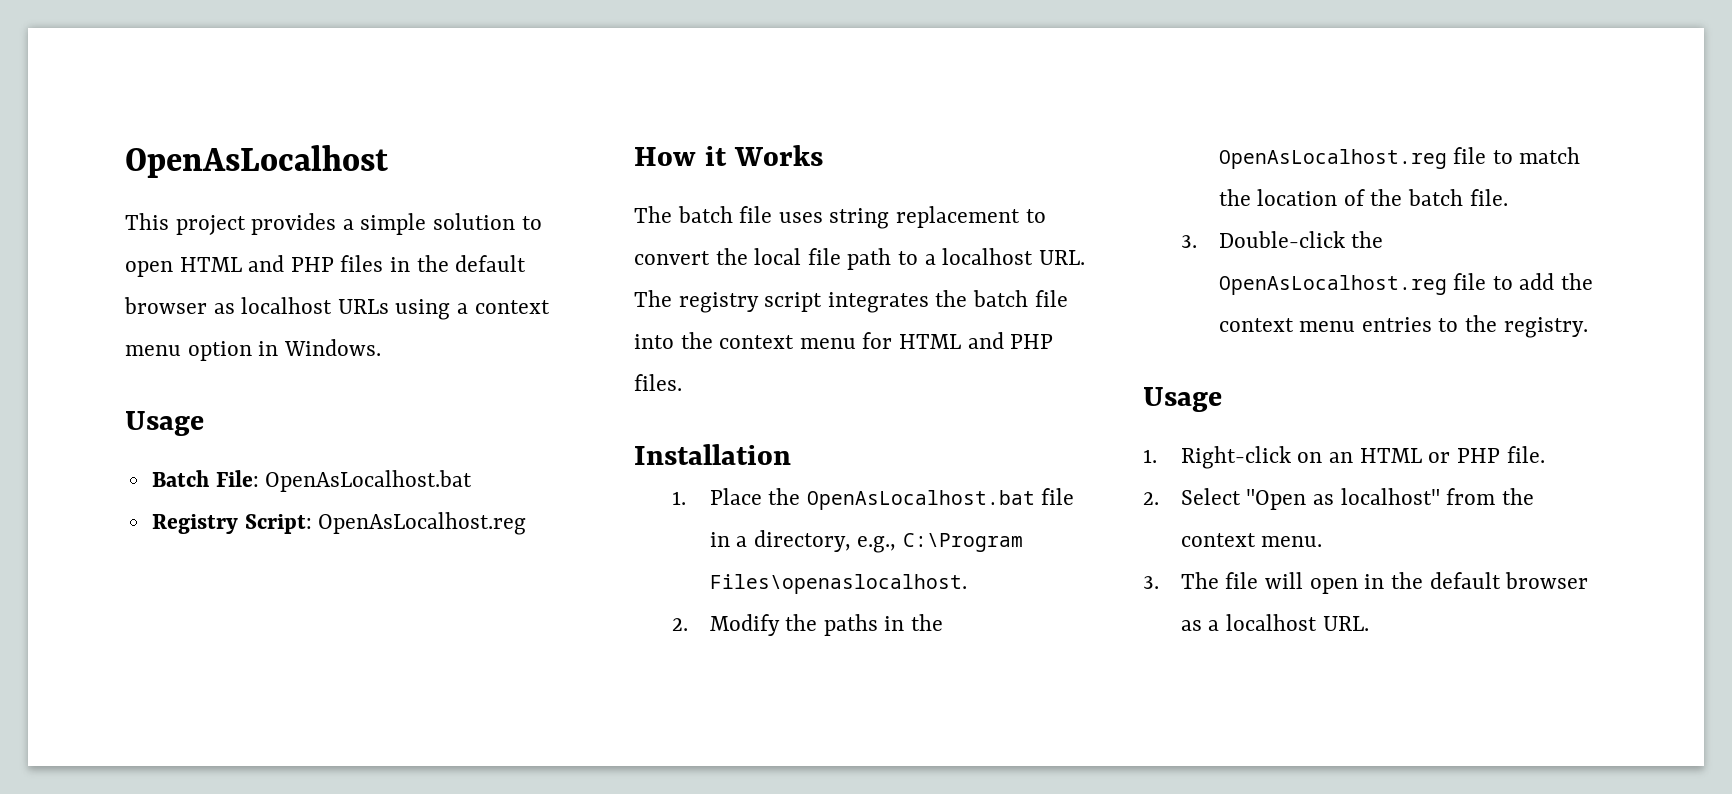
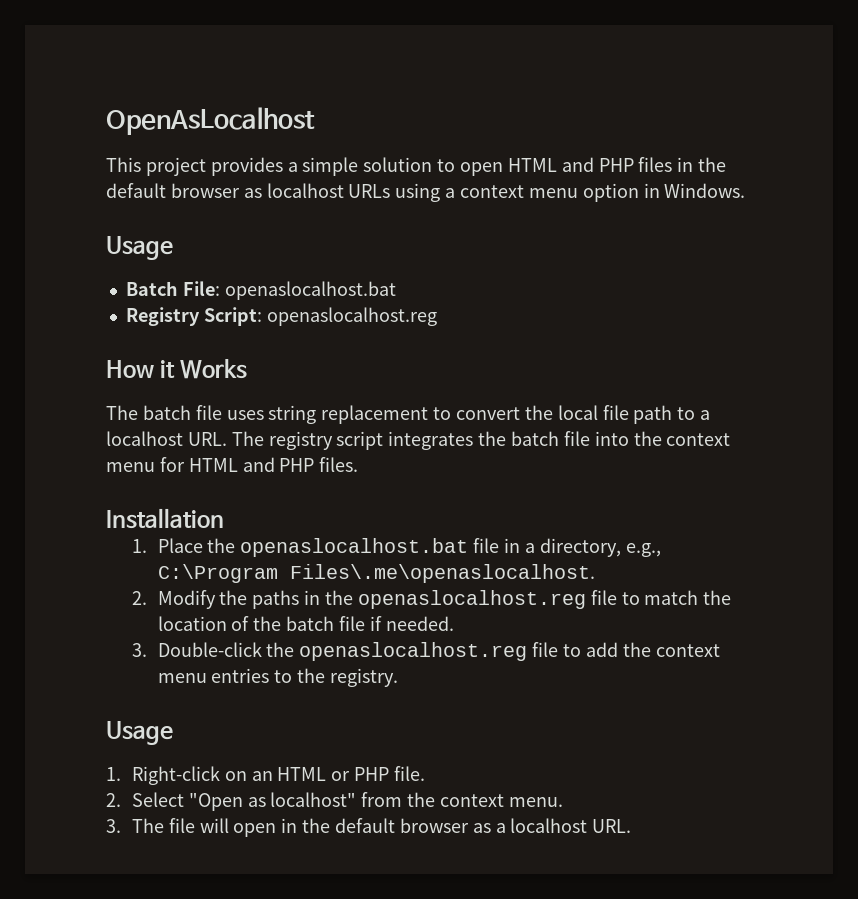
[265,470,473,492] OpenAsLocalhost.bat -> [224,281,396,300] openaslocalhost.bat
[318,512,527,535] OpenAsLocalhost.reg -> [266,307,437,326] openaslocalhost.reg
[806,490,1035,510] OpenAsLocalhost.bat -> [240,538,469,557] openaslocalhost.bat
[709,574,967,594] Files\openaslocalhost. -> [289,564,595,583] Files\.me\openaslocalhost.
[1218,149,1447,169] OpenAsLocalhost.reg -> [357,590,586,609] openaslocalhost.reg
[1469,189,1508,206] file. -> [339,616,454,631] file if needed.
[1218,275,1447,295] OpenAsLocalhost.reg -> [299,642,528,661] openaslocalhost.reg

